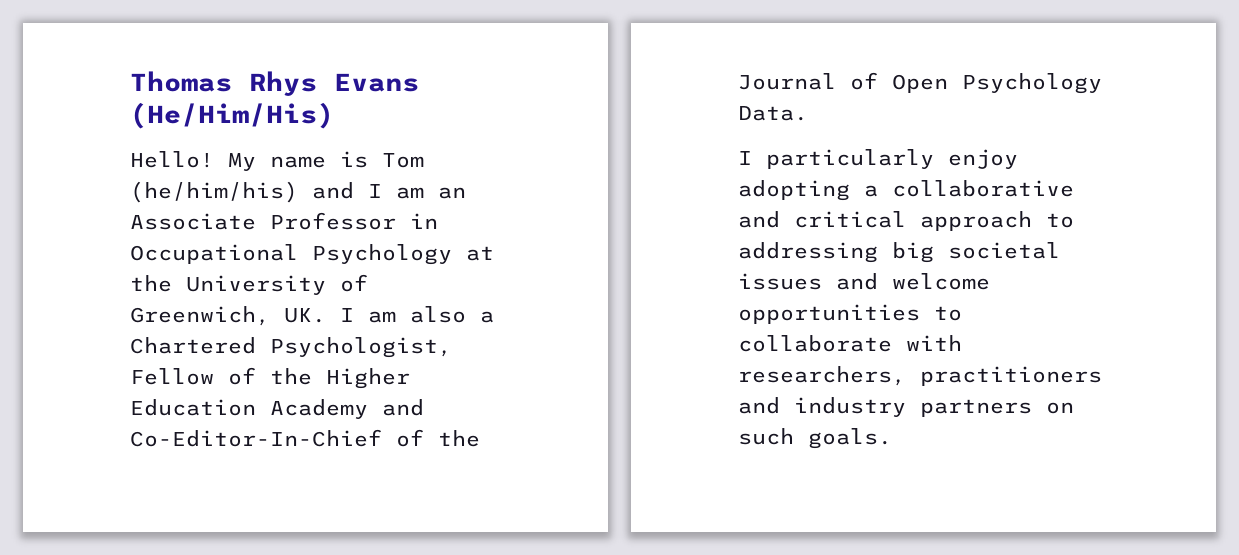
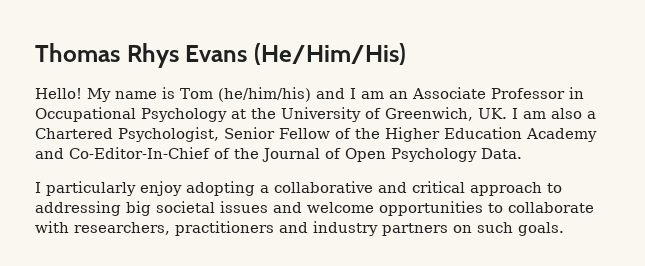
(452, 347) none -> [224,127,275,139] Senior

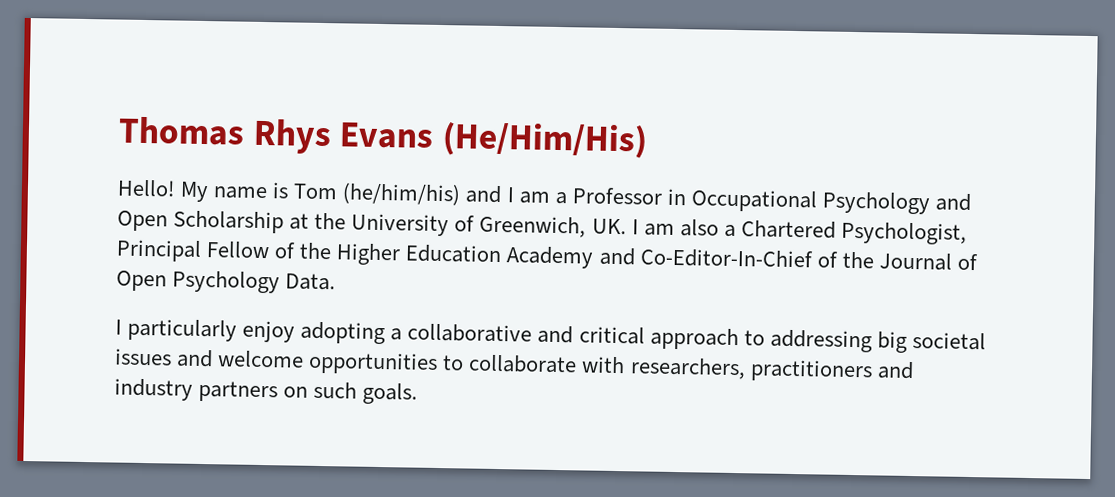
[388,87,486,99] an Associate -> [554,191,567,205] a
(227, 115) none -> [935,193,972,212] [117,210,285,234] and Open Scholarship
[224,127,275,139] Senior -> [116,239,202,262] Principal

